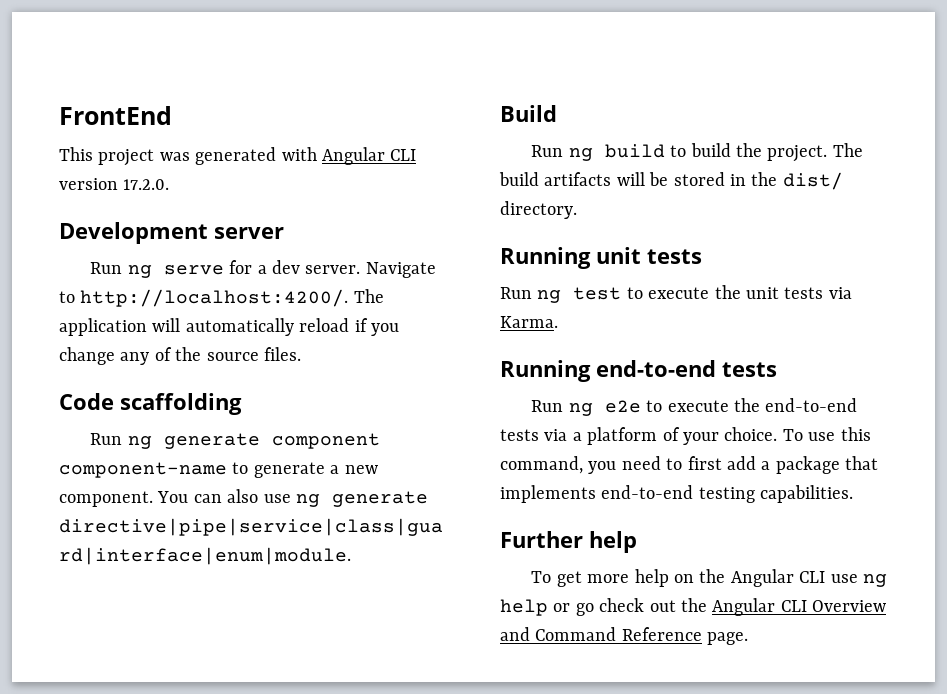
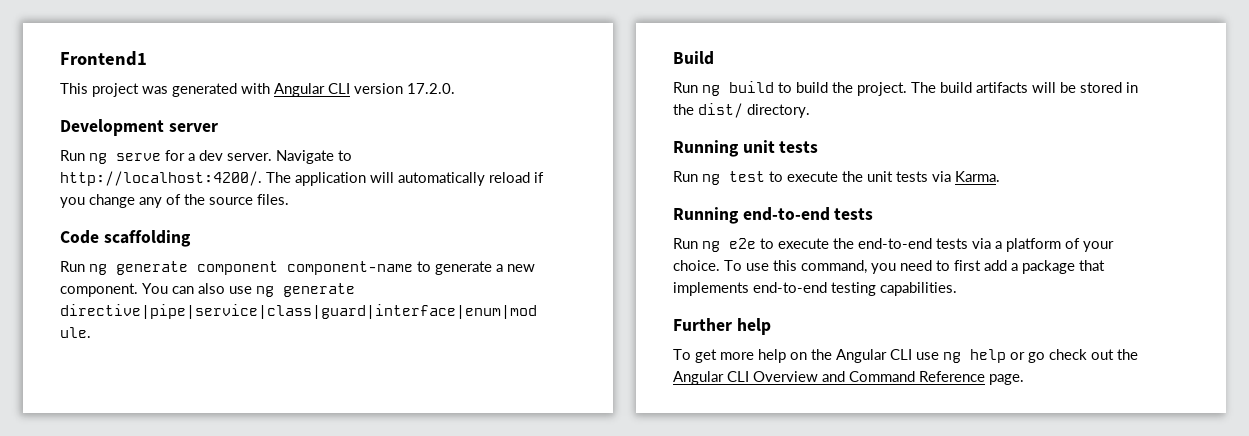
[59,106,172,125] FrontEnd -> [60,51,147,66] Frontend1

